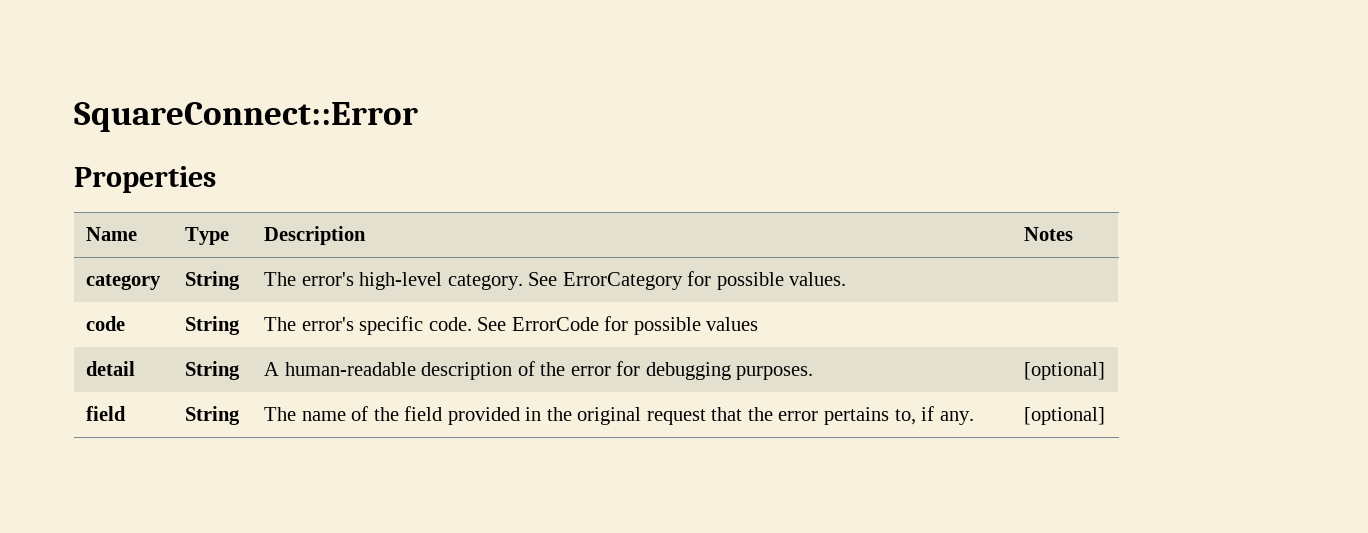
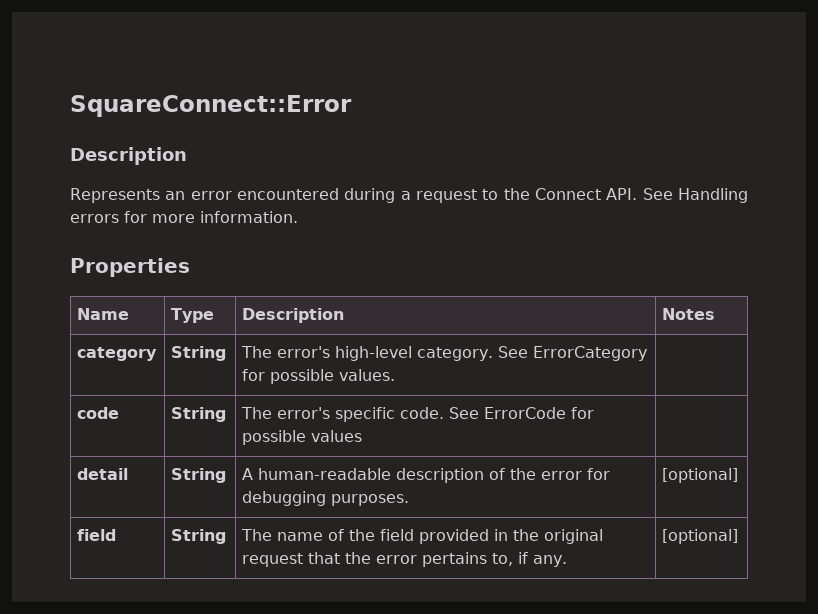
(418, 117) none -> [70,147,187,165] [70,188,748,203] [70,211,298,223] // Description // Represents an error encountered during a request to the Connect API. See Handling errors for more information.

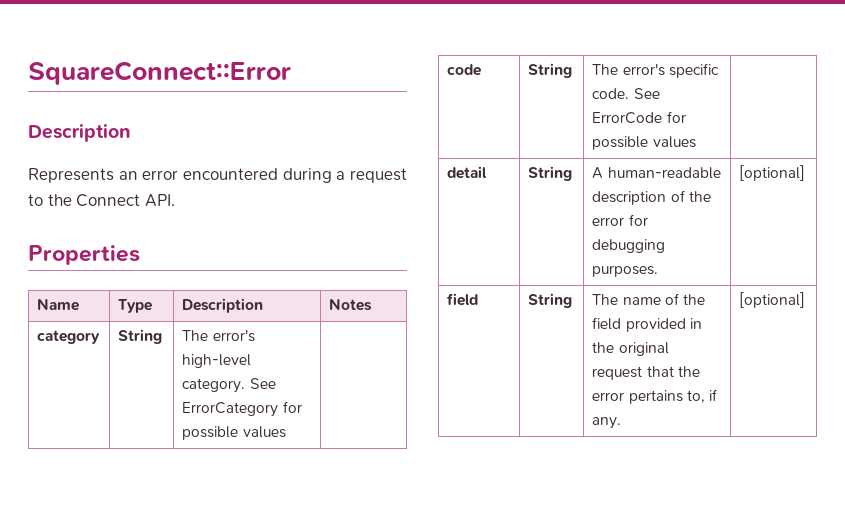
[642,188,748,203] [70,211,298,223] See Handling errors for more information. -> (175, 200) none
[339,369,396,381] values. -> [242,426,286,438] values

